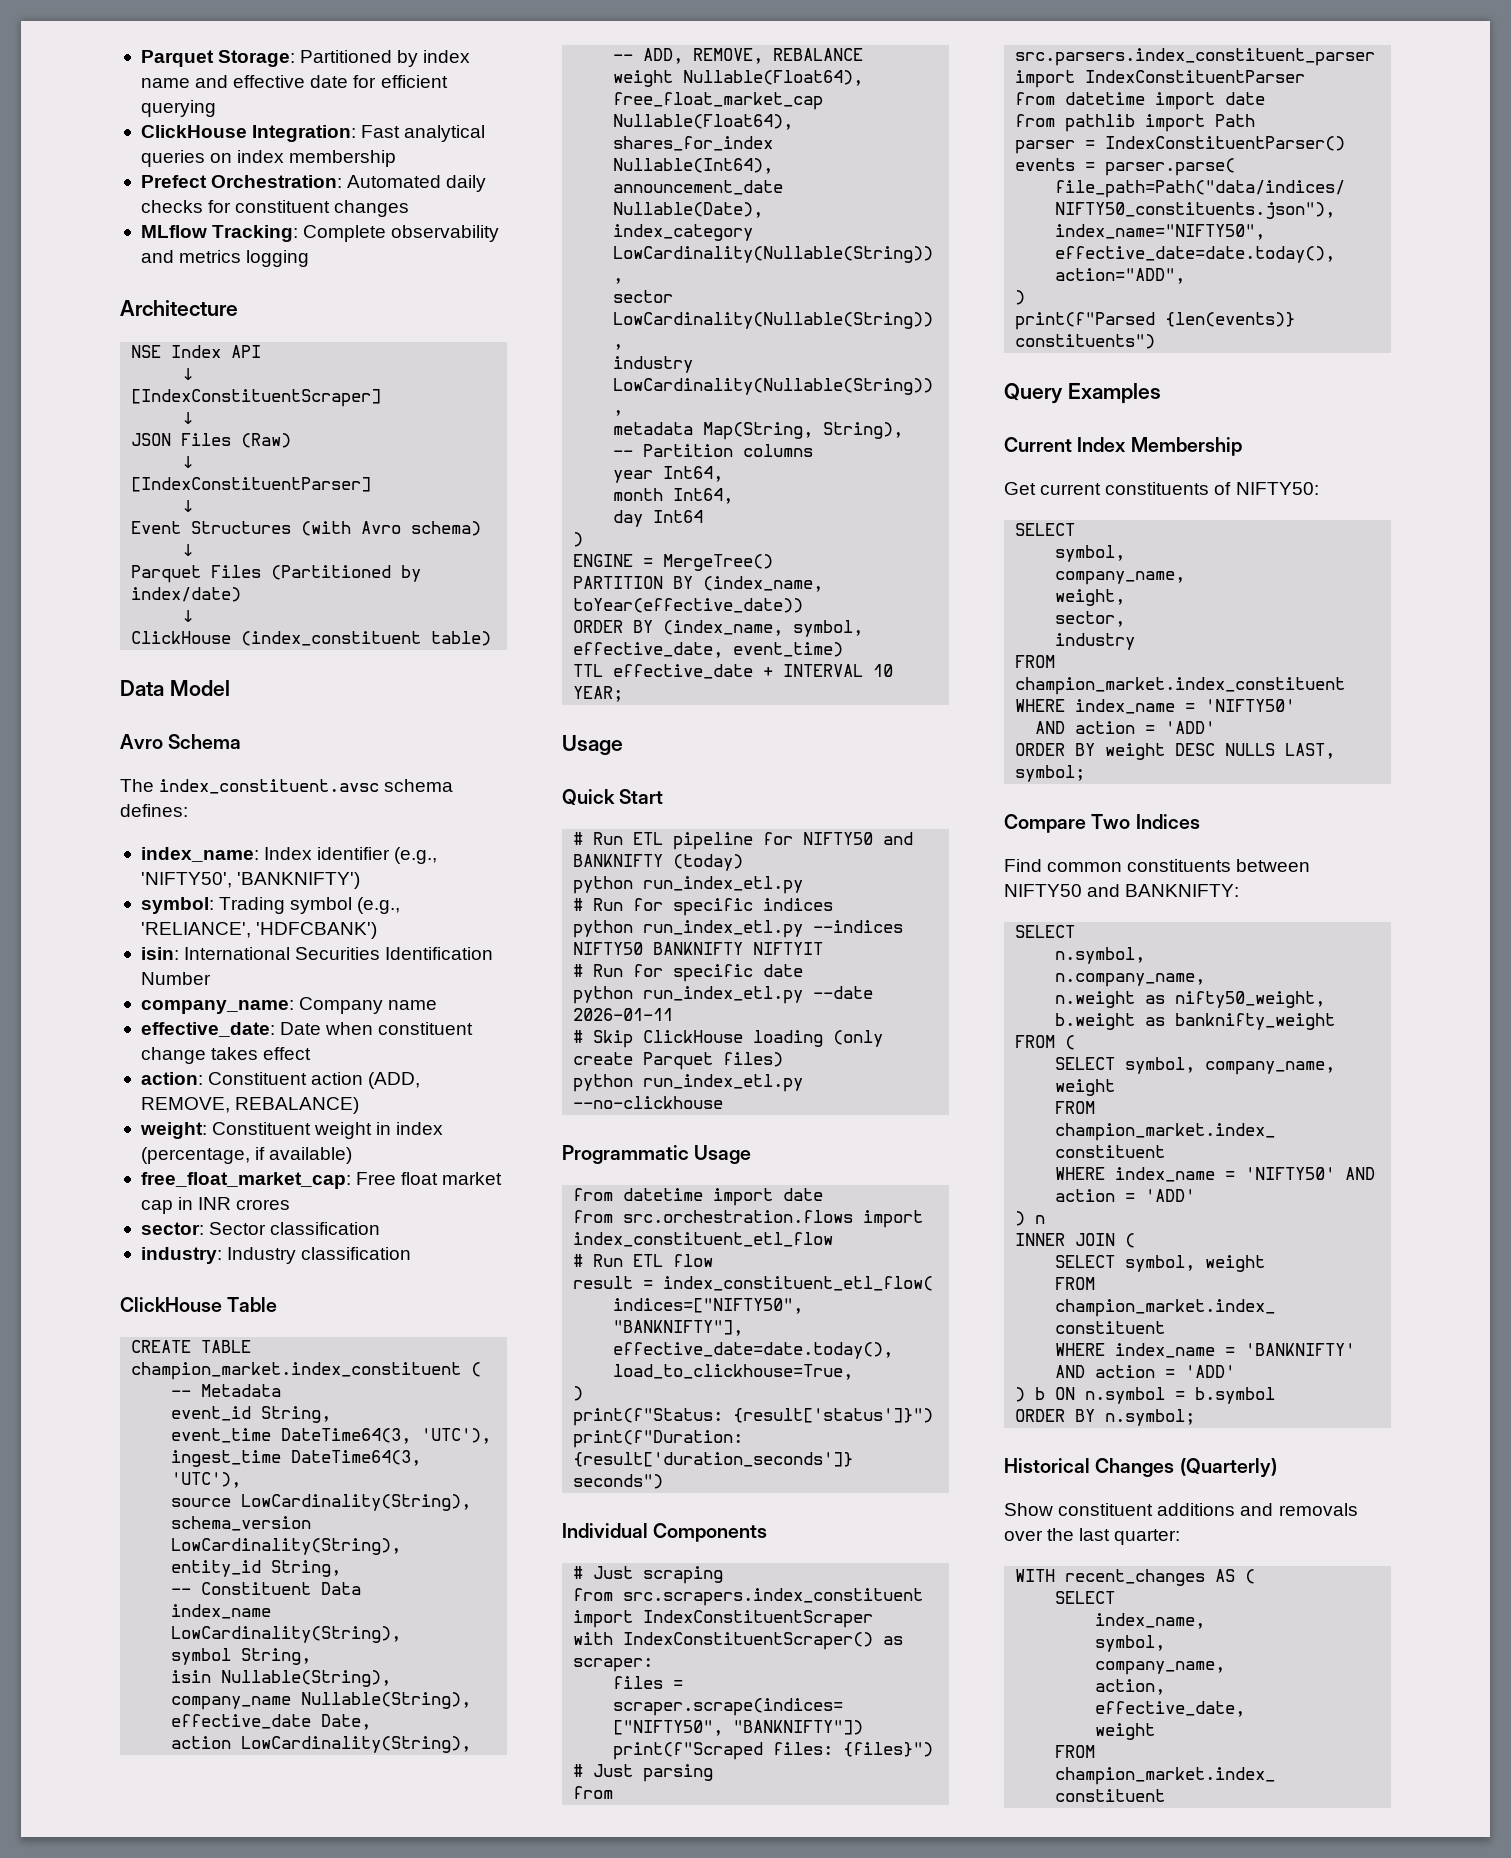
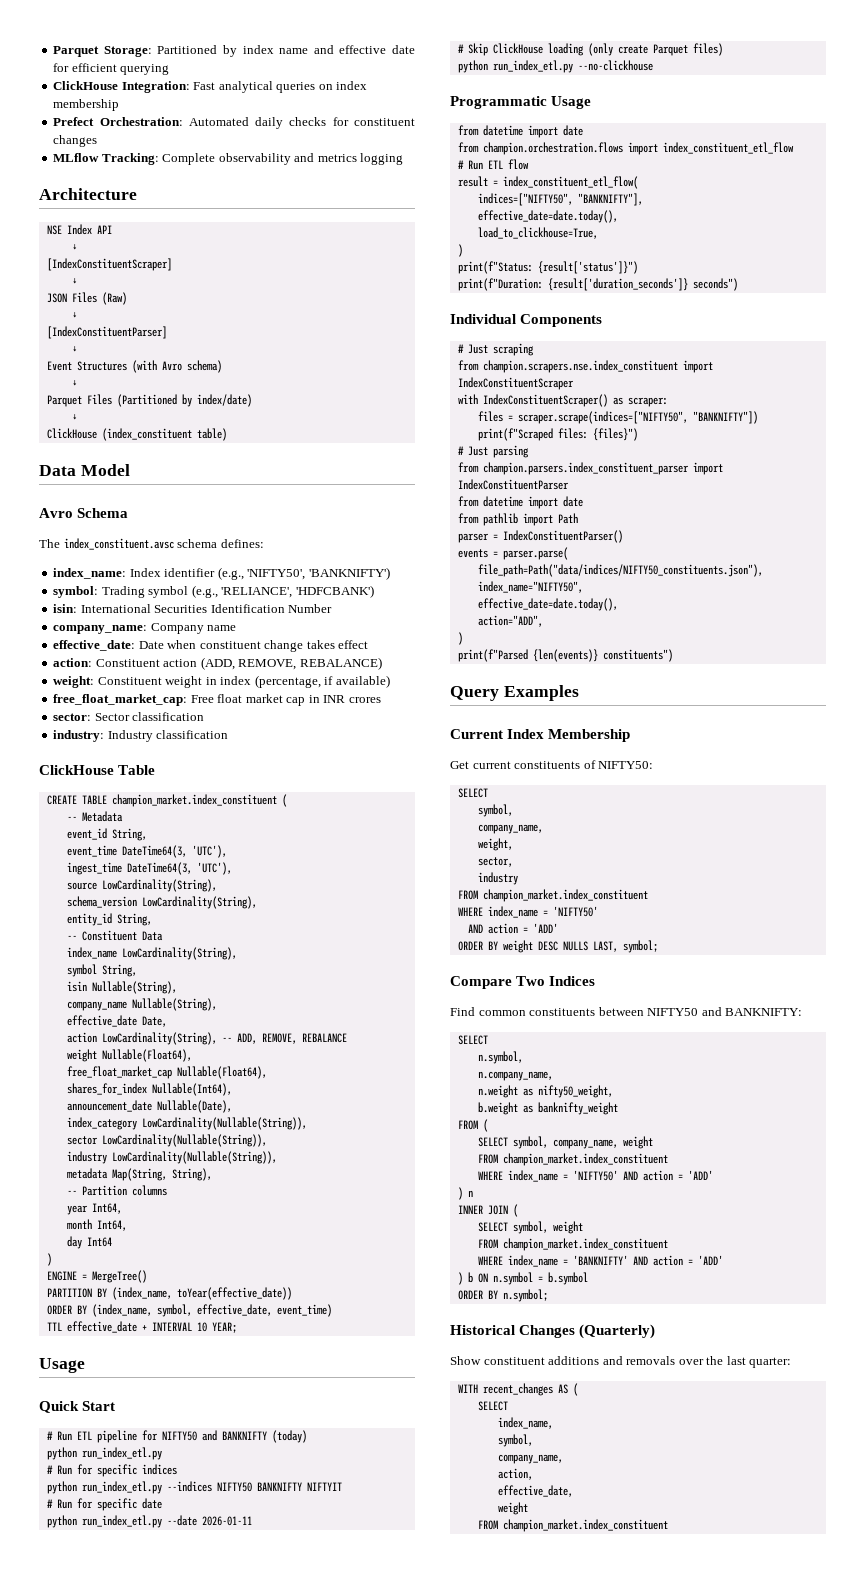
[623,1210,854,1223] src.orchestration.flows -> [482,142,623,155] champion.orchestration.flows
[623,1588,924,1606] src.scrapers.index_constituent -> [482,360,678,373] champion.scrapers.nse.index_constituent
[1015,48,1376,66] src.parsers.index_constituent_parser -> [482,462,689,475] champion.parsers.index_constituent_parser

